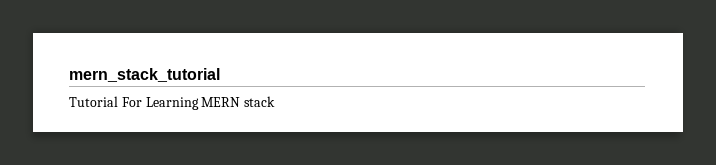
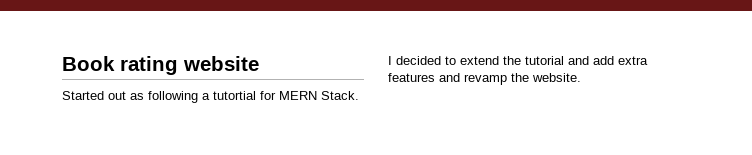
[69,68,220,82] [69,96,276,110] mern_stack_tutorial // Tutorial For Learning MERN stack -> [62,56,259,75] [62,91,359,103] [388,56,648,65] [388,73,581,85] Book rating website // Started out as following a tutortial for MERN Stack. I decided to extend the tutorial and add extra features and revamp the website.

